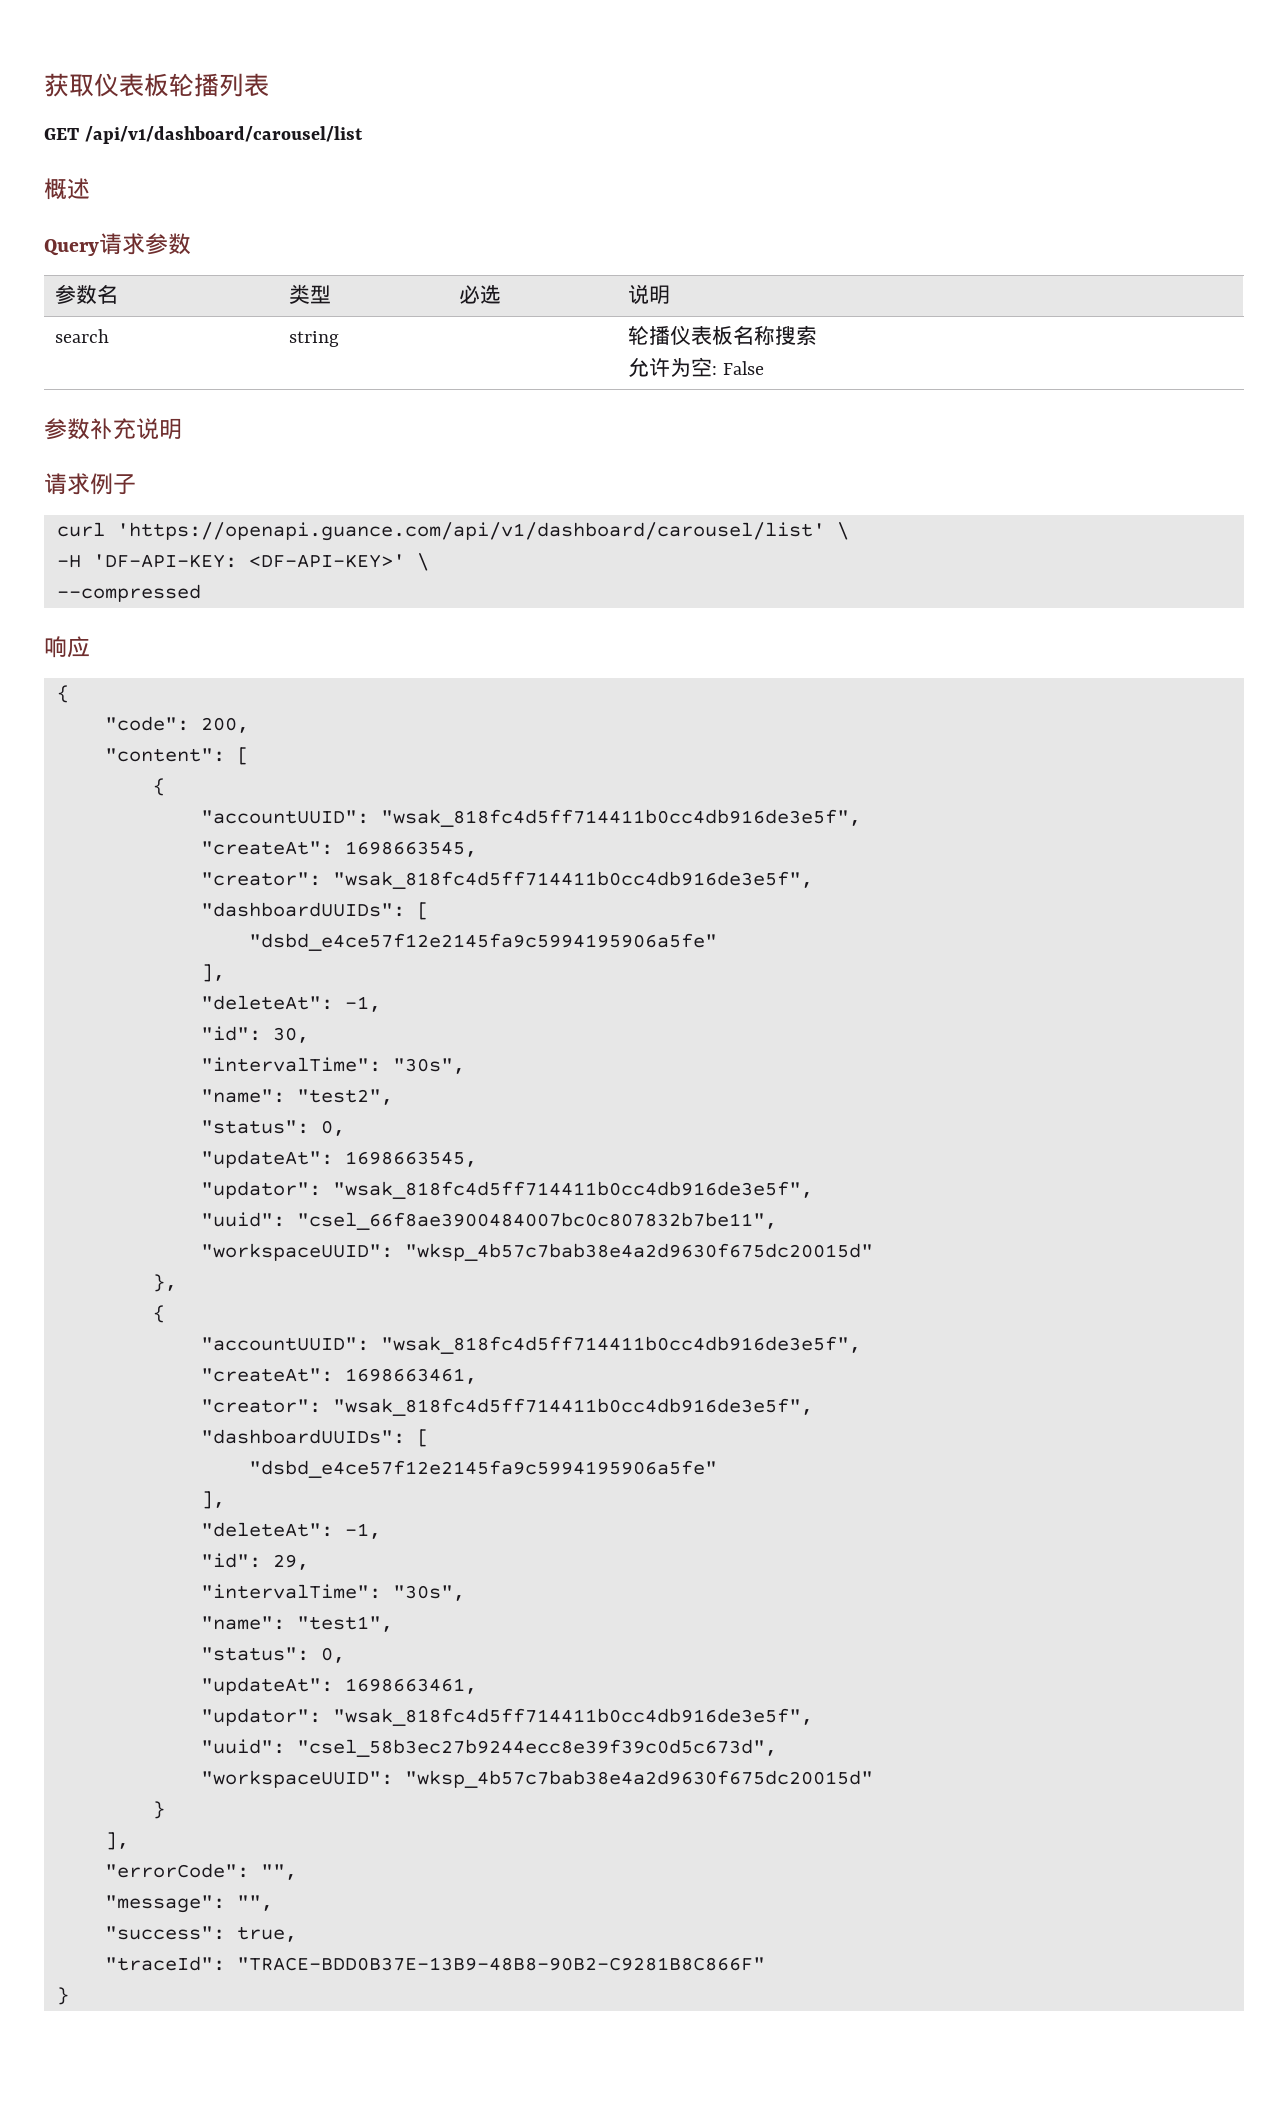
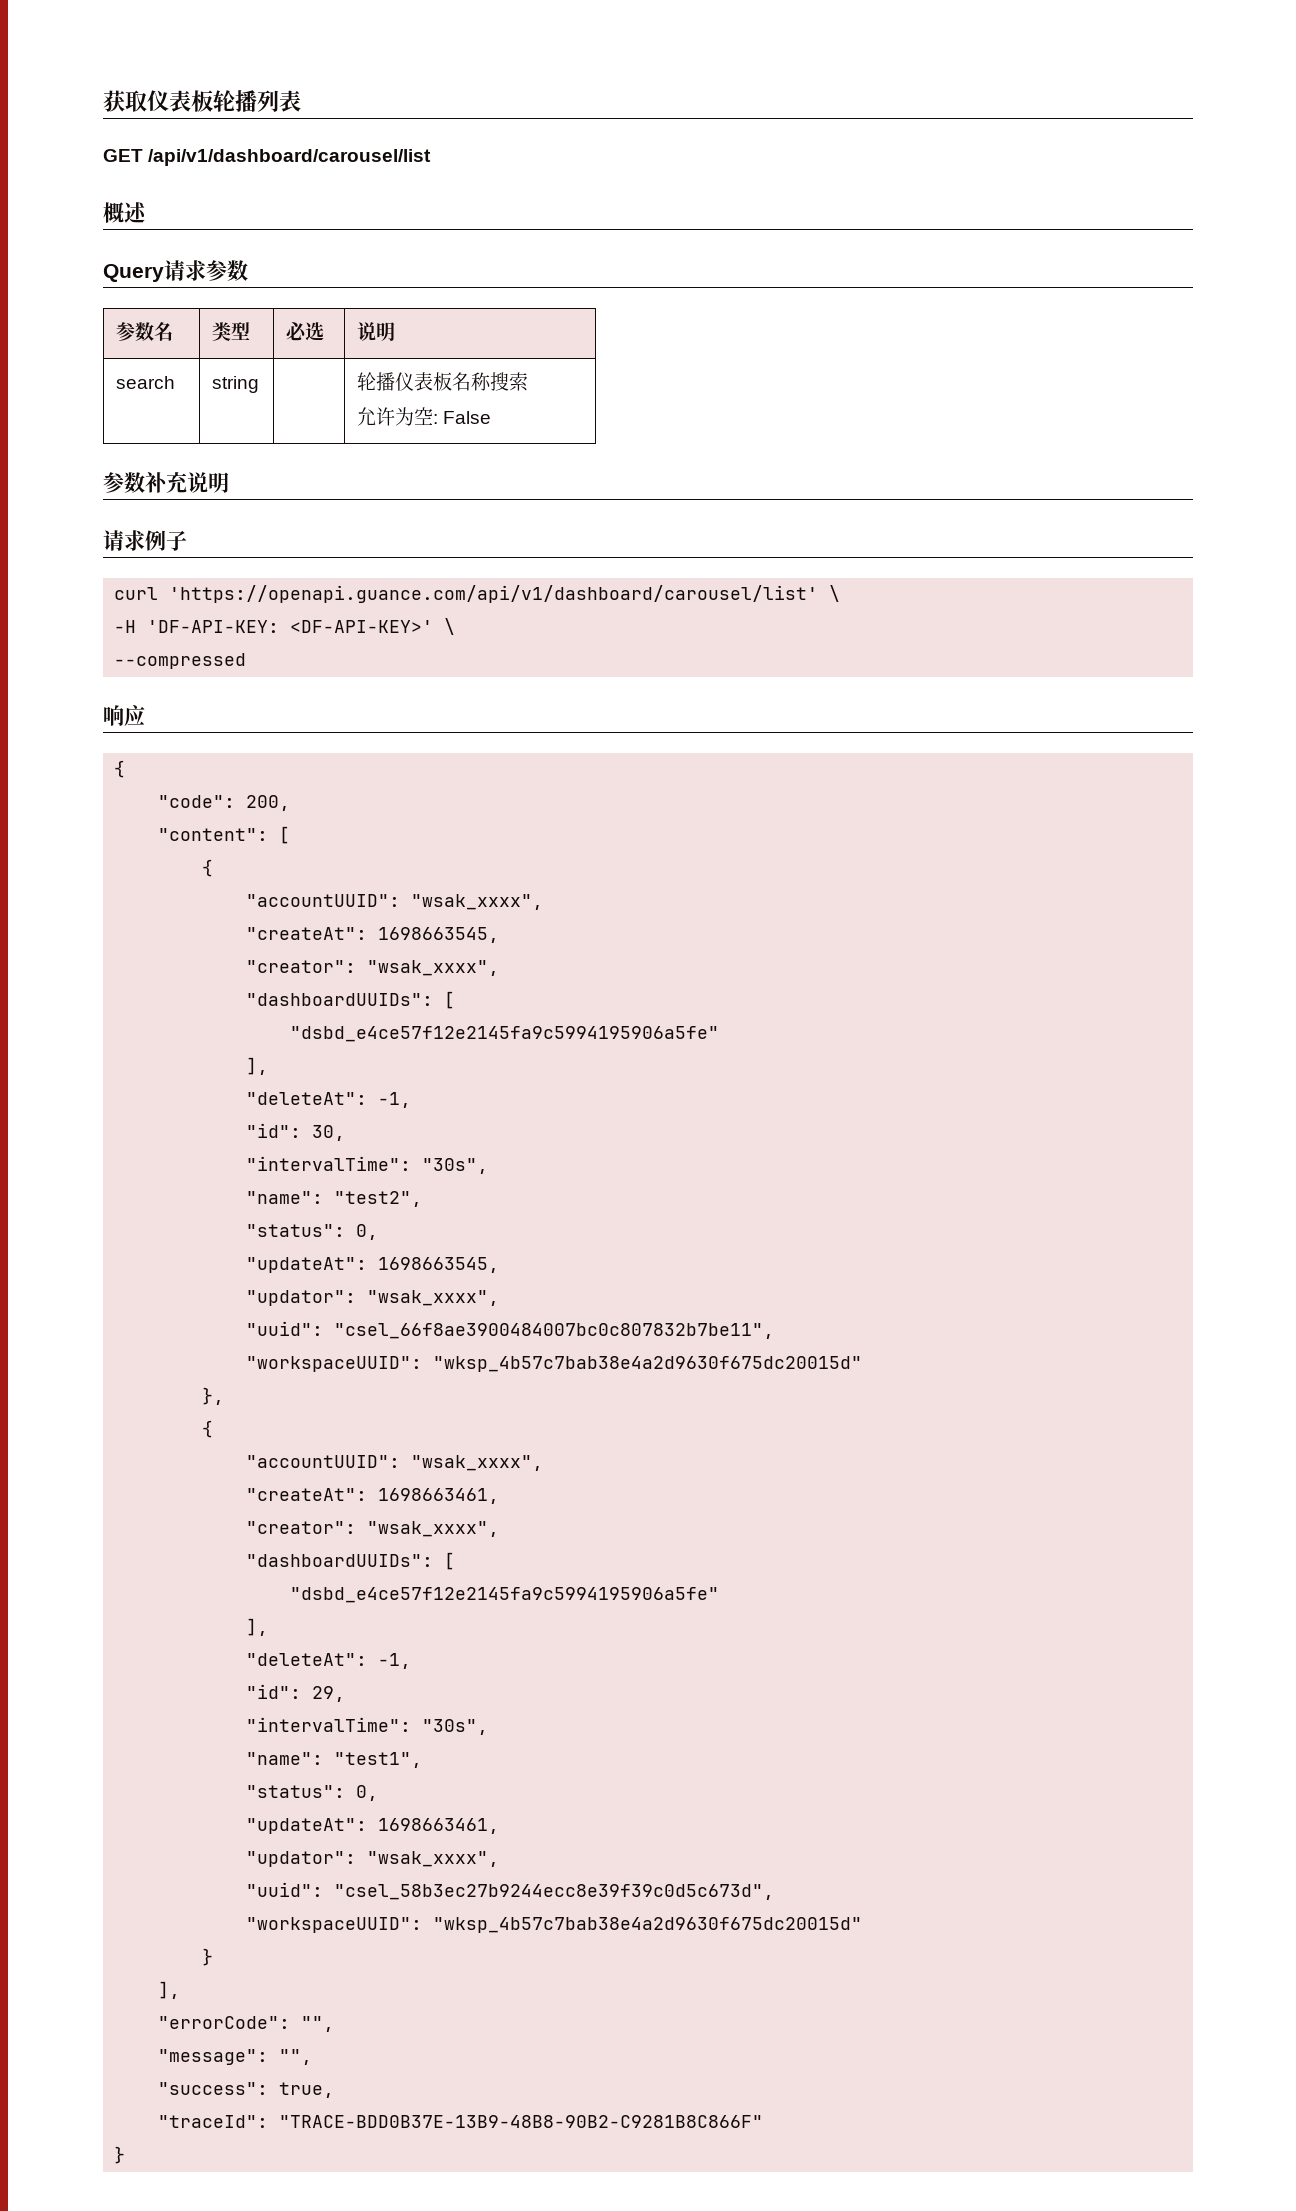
[380,809,861,827] "wsak_818fc4d5ff714411b0cc4db916de3e5f", -> [411,894,544,910] "wsak_xxxx",
[332,871,813,889] "wsak_818fc4d5ff714411b0cc4db916de3e5f", -> [367,960,500,976] "wsak_xxxx",
[332,1181,813,1199] "wsak_818fc4d5ff714411b0cc4db916de3e5f", -> [367,1290,500,1306] "wsak_xxxx",
[380,1336,861,1354] "wsak_818fc4d5ff714411b0cc4db916de3e5f", -> [411,1455,544,1471] "wsak_xxxx",
[332,1398,813,1416] "wsak_818fc4d5ff714411b0cc4db916de3e5f", -> [367,1521,500,1537] "wsak_xxxx",
[332,1708,813,1726] "wsak_818fc4d5ff714411b0cc4db916de3e5f", -> [367,1851,500,1867] "wsak_xxxx",

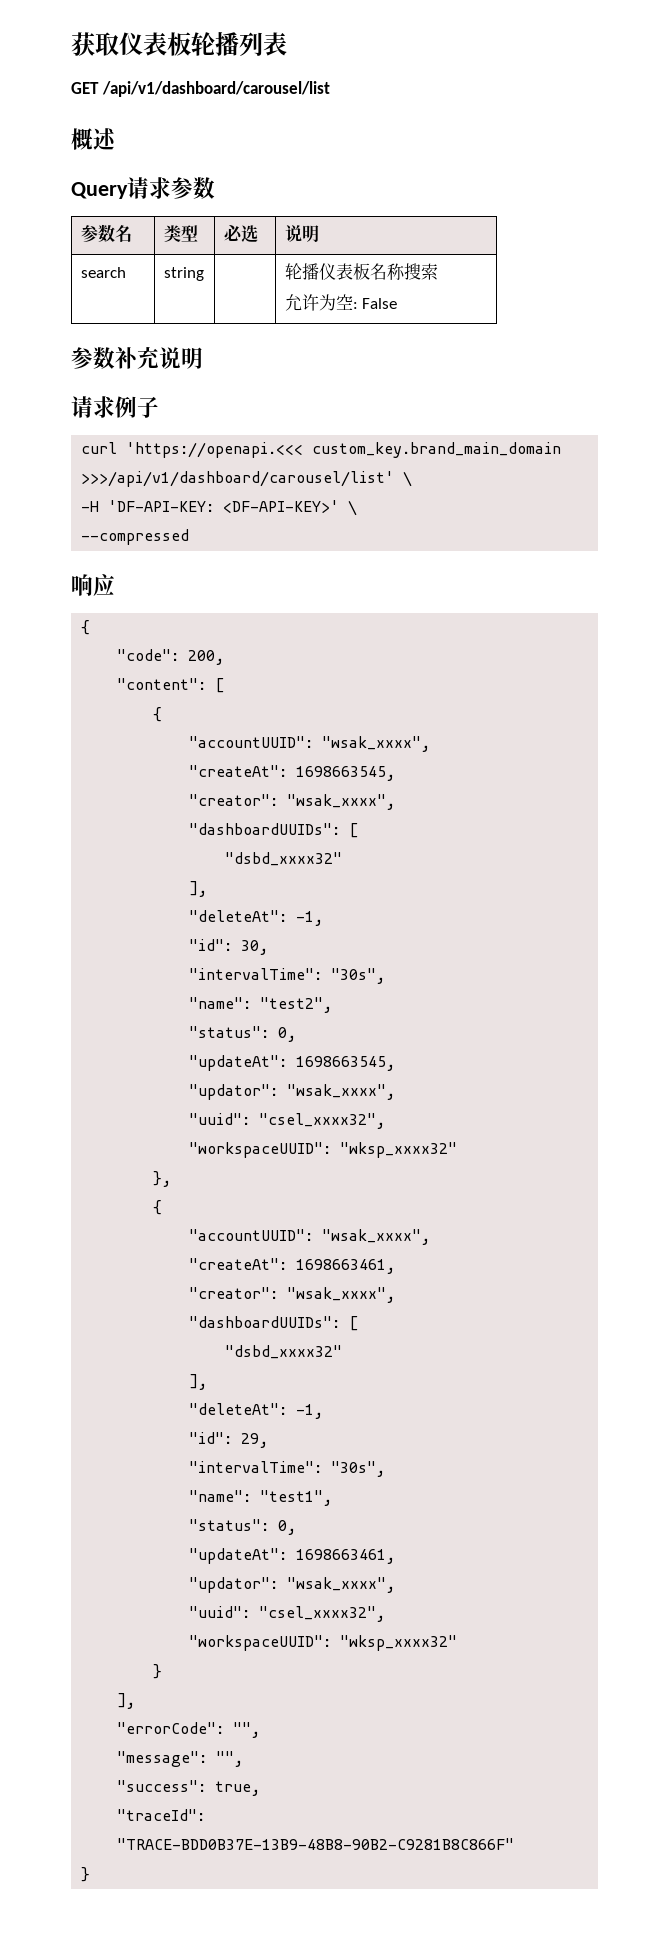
[169,585,819,603] 'https://openapi.guance.com/api/v1/dashboard/carousel/list' -> [126,442,562,458] [81,471,395,487] 'https://openapi.<<< custom_key.brand_main_domain >>>/api/v1/dashboard/carousel/list'
[290,1026,720,1042] "dsbd_e4ce57f12e2145fa9c5994195906a5fe" -> [225,852,343,866] "dsbd_xxxx32"
[334,1323,775,1339] [246,1356,863,1372] "csel_66f8ae3900484007bc0c807832b7be11", // "workspaceUUID": "wksp_4b57c7bab38e4a2d9630f675dc20015d" -> [259,1113,386,1129] [189,1142,458,1158] "csel_xxxx32", // "workspaceUUID": "wksp_xxxx32"
[290,1587,720,1603] "dsbd_e4ce57f12e2145fa9c5994195906a5fe" -> [225,1345,343,1359] "dsbd_xxxx32"
[334,1884,775,1900] [246,1917,863,1933] "csel_58b3ec27b9244ecc8e39f39c0d5c673d", // "workspaceUUID": "wksp_4b57c7bab38e4a2d9630f675dc20015d" -> [259,1606,386,1622] [189,1635,458,1651] "csel_xxxx32", // "workspaceUUID": "wksp_xxxx32"

